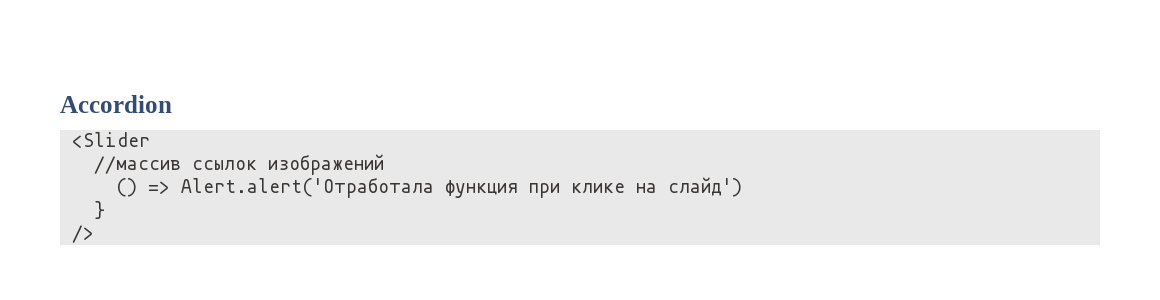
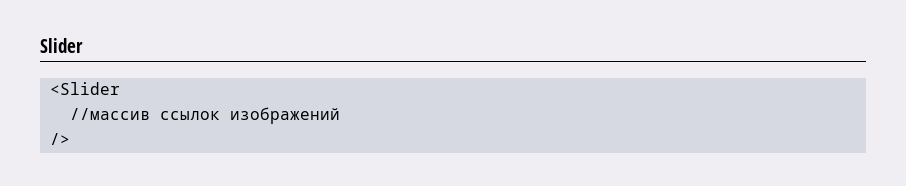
[60,95,172,113] Accordion -> [40,38,83,53] Slider
[116,177,742,198] [94,201,105,219] // () => Alert.alert('Отработала функция при клике на слайд') // } -> (340, 115) none

